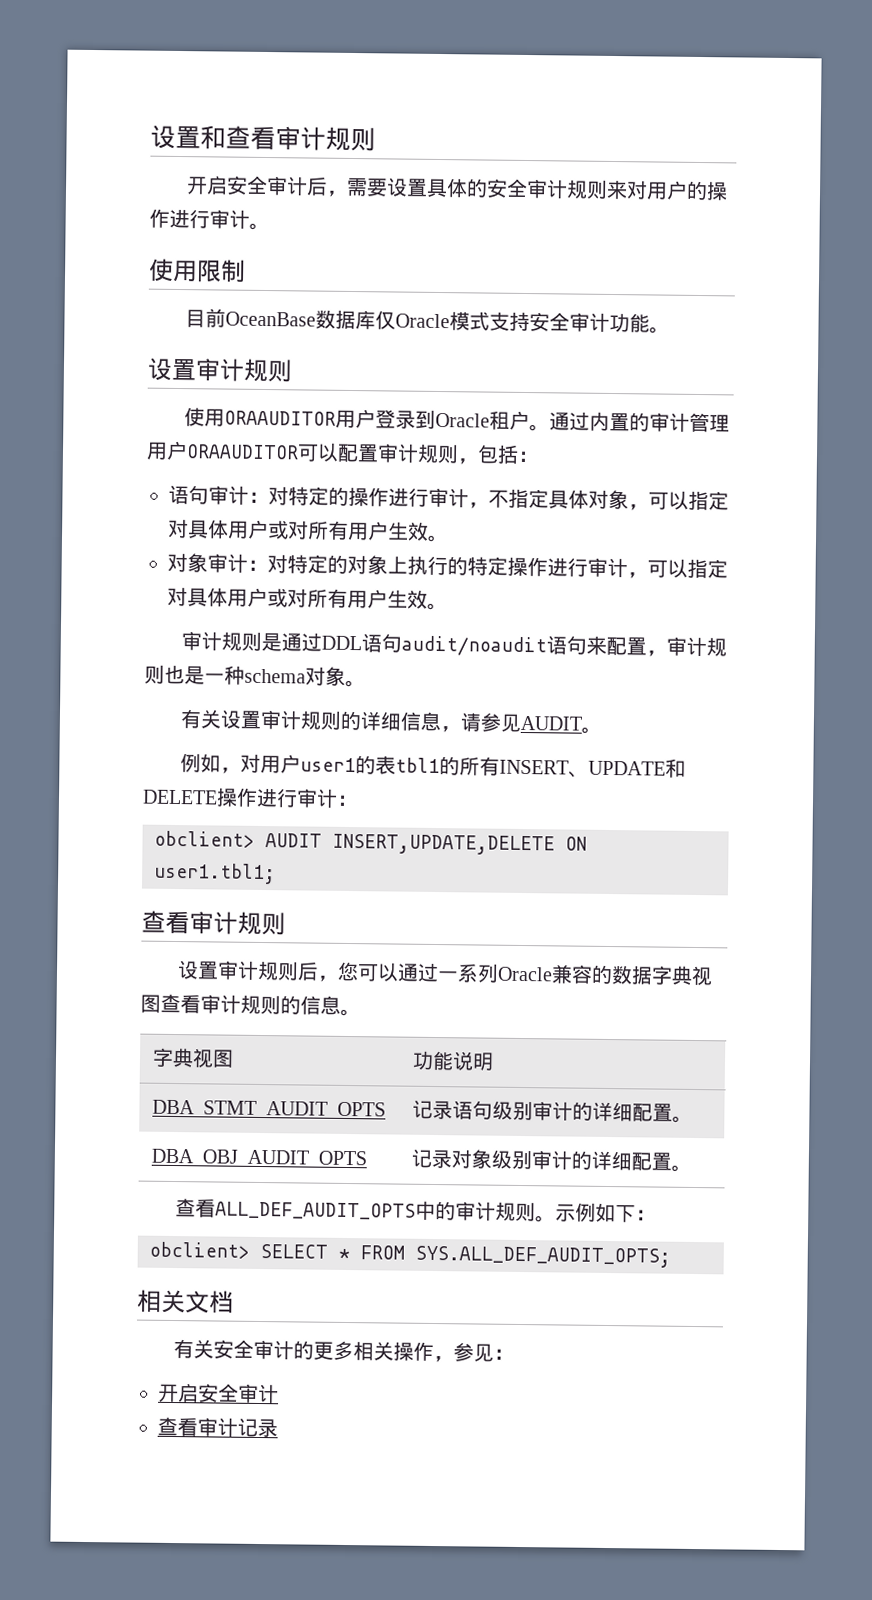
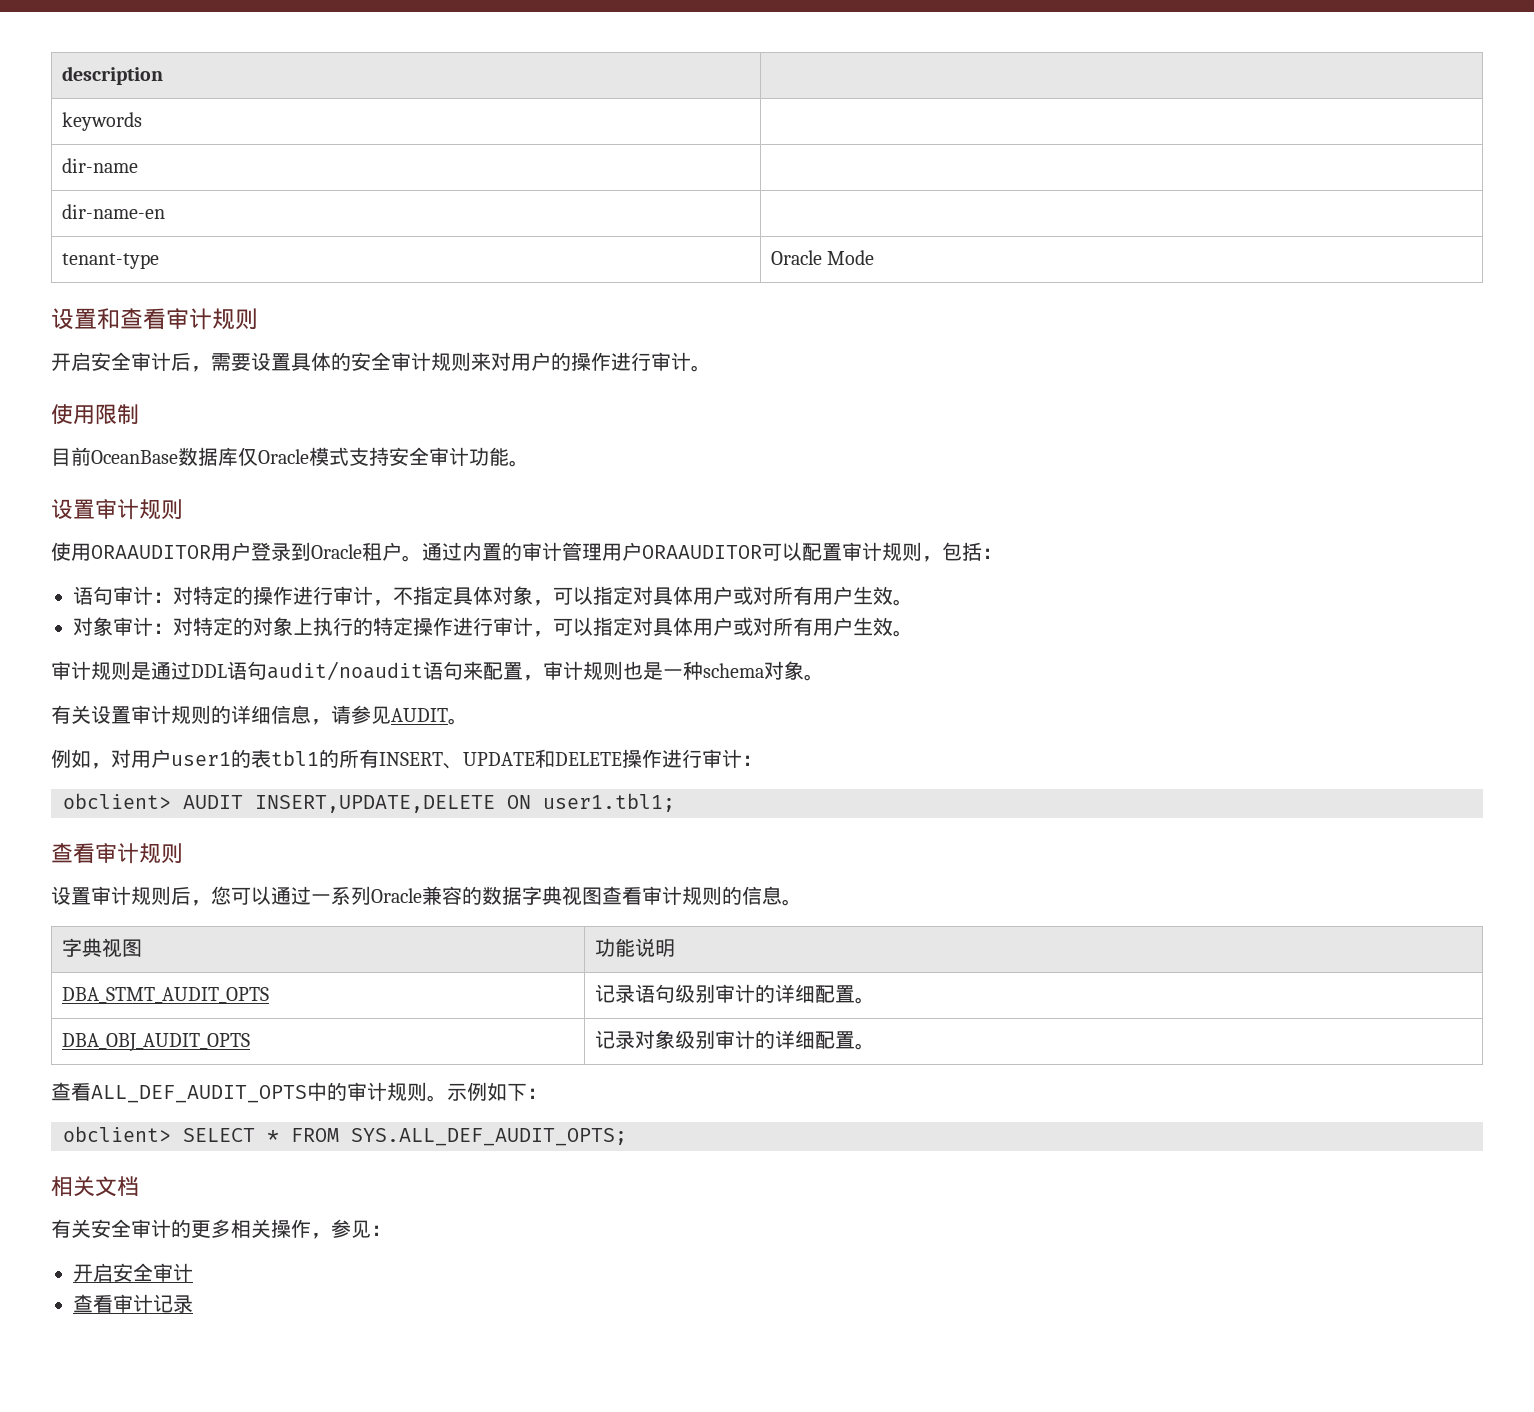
(150, 136) none -> [61,66,163,85] [61,112,142,131] [61,158,138,173] [61,204,165,219] [61,253,159,269] [770,250,875,265] description | // keywords | // dir-name | // dir-name-en | // tenant-type | Oracle Mode //

